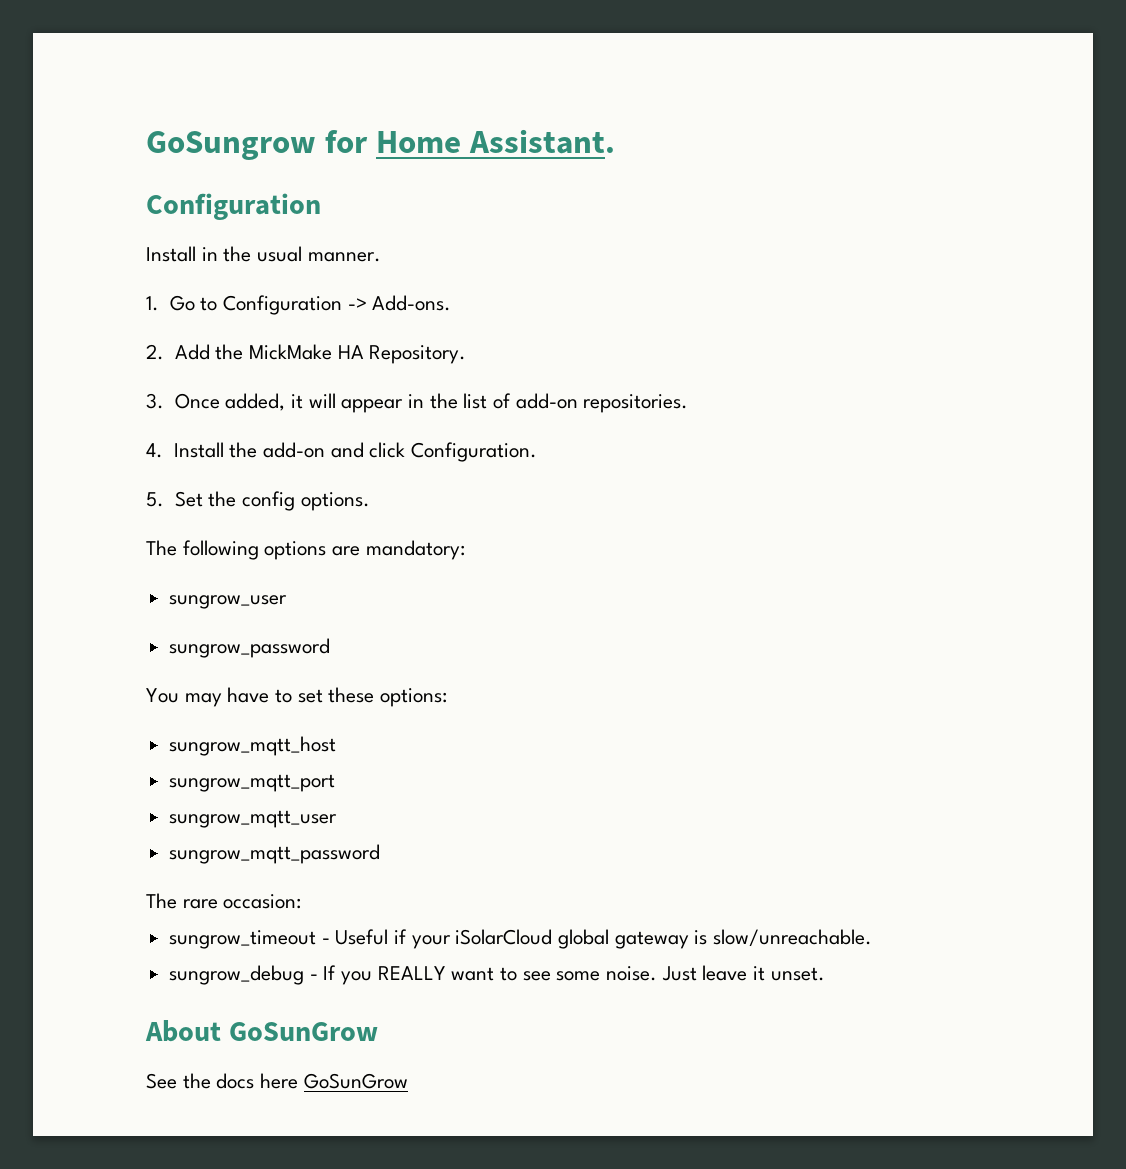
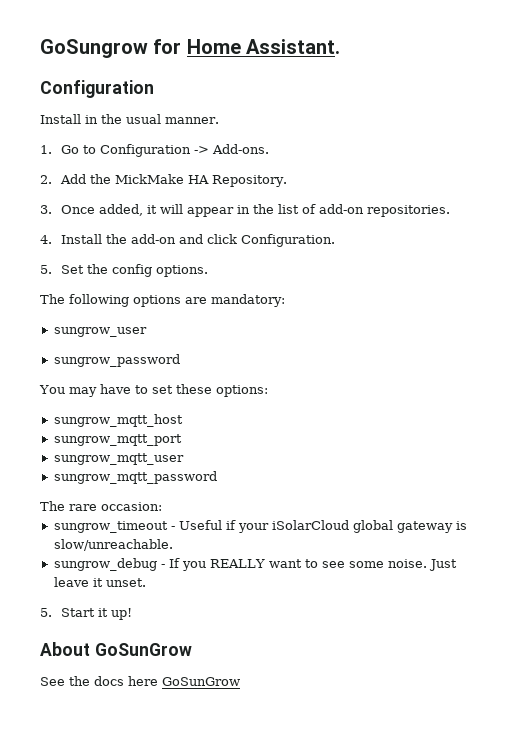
(825, 974) none -> [40,608,132,620] // 5. Start it up!

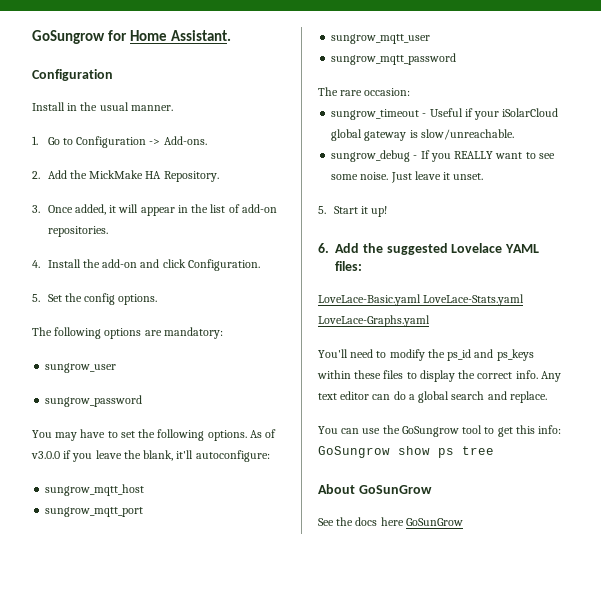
[175,384,268,397] these options: -> [138,429,277,441] [31,450,270,462] the following options. As of v3.0.0 if you leave the blank, it'll autoconfigure:
(132, 614) none -> [318,243,540,255] [335,261,362,271] [318,294,525,306] [318,315,430,327] [318,349,534,361] [317,370,561,382] [318,391,547,403] [318,425,562,437] [318,446,494,458] // 6. Add the suggested Lovelace YAML files: // LoveLace-Basic.yaml LoveLace-Stats.yaml LoveLace-Graphs.yaml // You'll need to modify the ps_id and ps_keys within these files to display the correct info. Any text editor can do a global search and replace. // You can use the GoSungrow tool to get this info: GoSungrow show ps tree

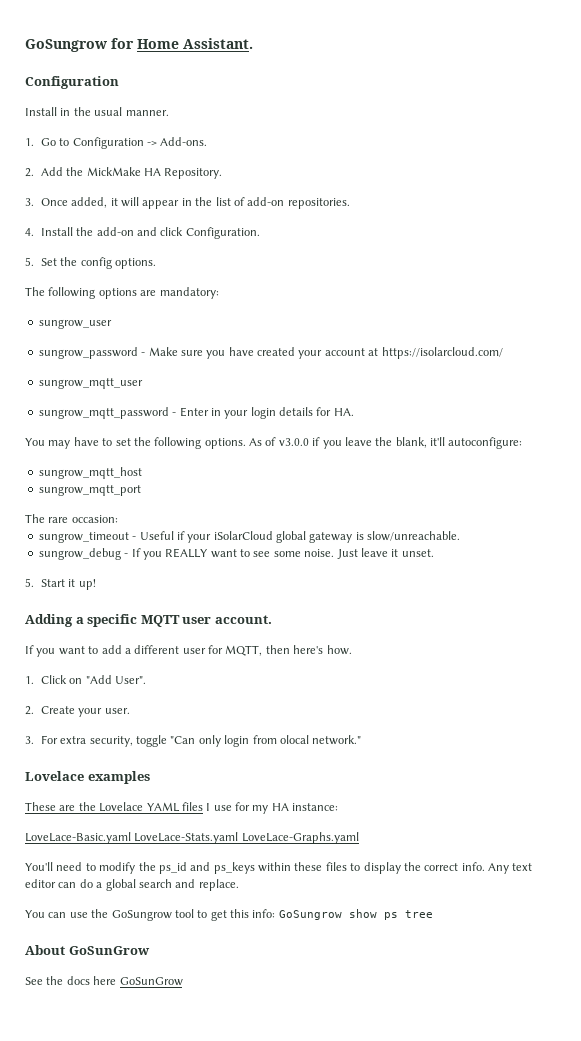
(143, 401) none -> [141,347,503,359] [38,378,143,389] [38,407,354,419] - Make sure you have created your account at https://isolarcloud.com/ // sungrow_mqtt_user // sungrow_mqtt_password - Enter in your login details for HA.
[331,34,431,44] [331,53,457,65] // sungrow_mqtt_user // sungrow_mqtt_password -> (141, 490) none
[318,243,540,255] [335,261,362,271] 6. Add the suggested Lovelace YAML files: -> [25,614,272,627] [25,645,352,657] [25,675,147,684] [25,706,130,717] [25,735,362,747] [25,771,150,784] [25,802,339,814] Adding a specific MQTT user account. // If you want to add a different user for MQTT, then here's how. // 1. Click on "Add User". // 2. Create your user. // 3. For extra security, toggle "Can only login from olocal network." // Lovelace examples // These are the Lovelace YAML files I use for my HA instance:

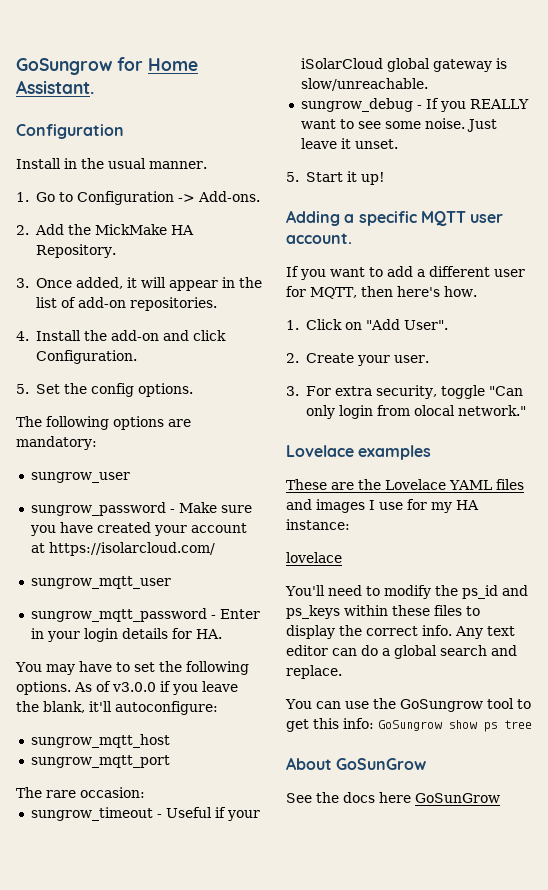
(203, 806) none -> [286,499,365,513] and images
[25,832,359,844] LoveLace-Basic.yaml LoveLace-Stats.yaml LoveLace-Graphs.yaml -> [286,552,342,563] lovelace

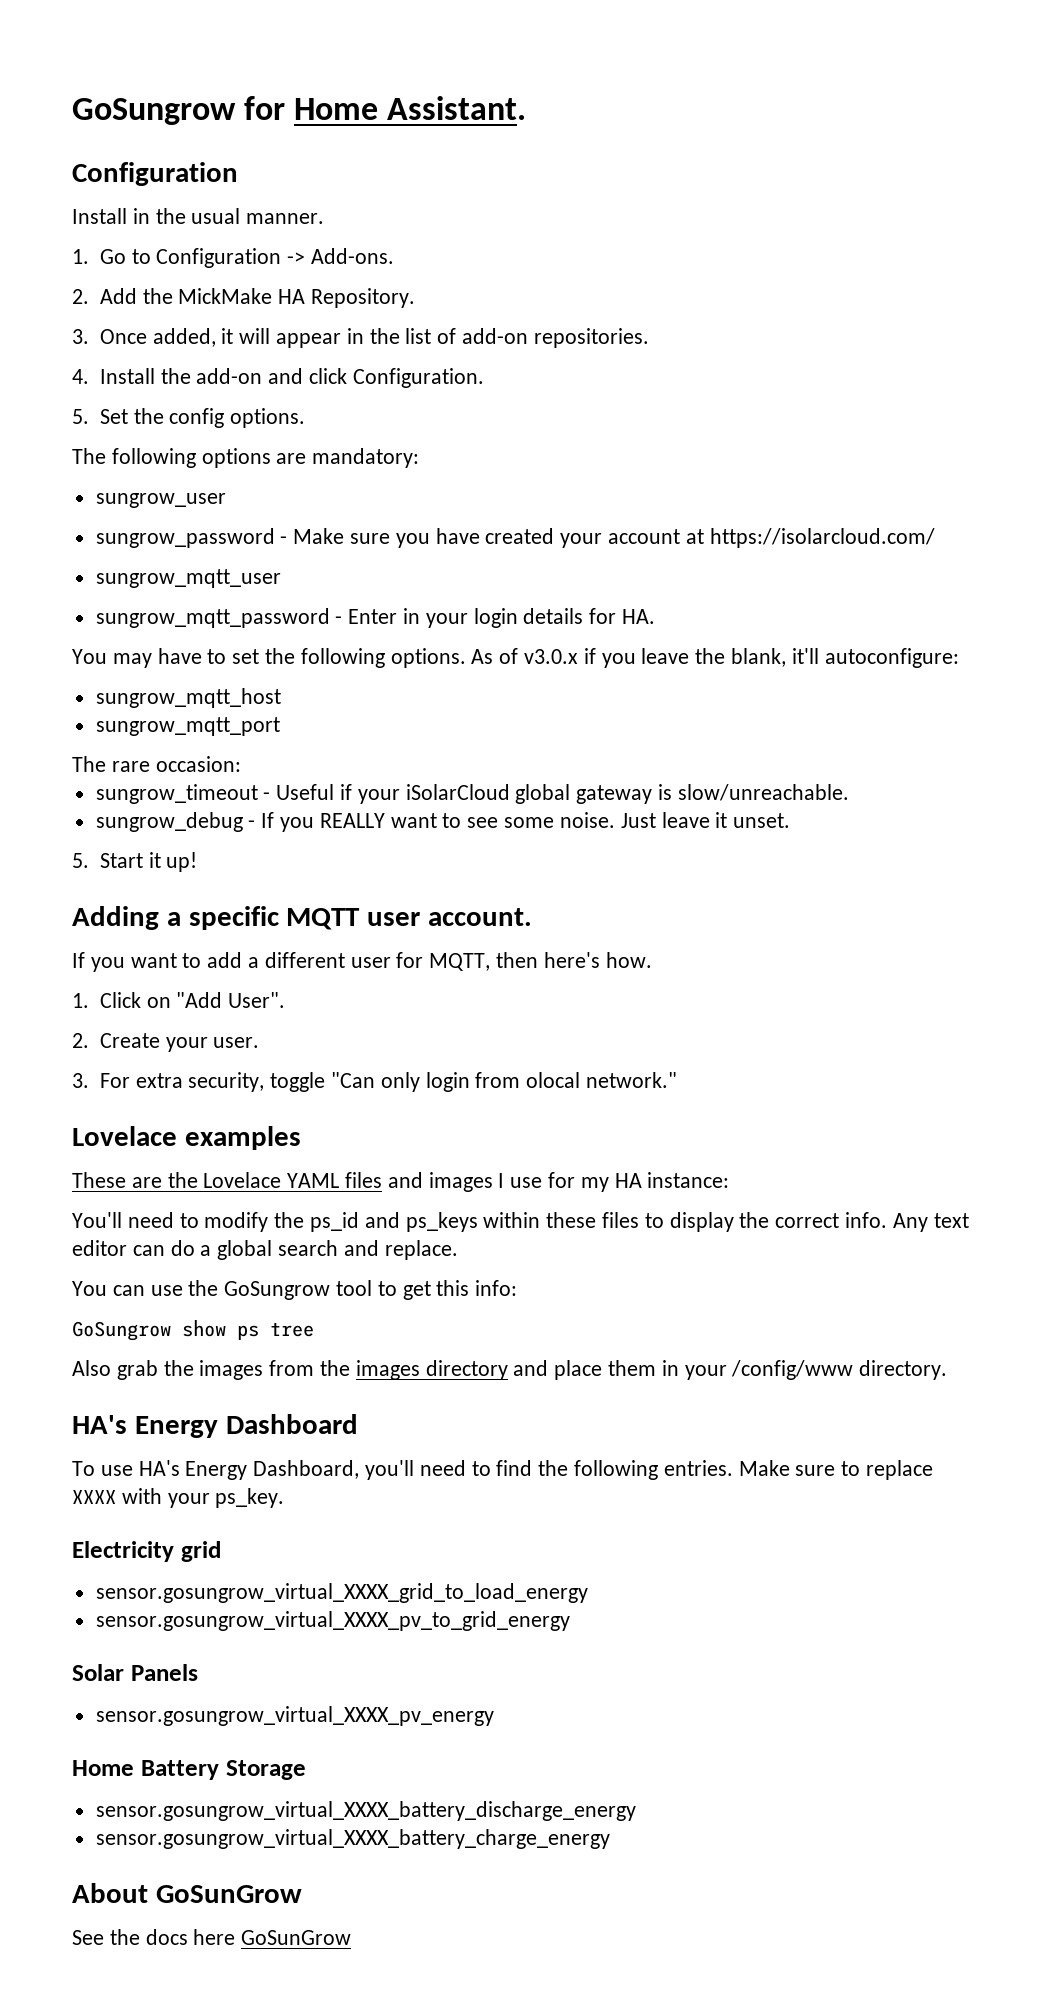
[112,682,156,692] v3.0.0 -> [524,649,579,664] v3.0.x
[286,552,342,563] // lovelace -> (730, 1180) none
(374, 723) none -> (518, 1288) //
(532, 724) none -> [72,1360,948,1380] [72,1414,358,1438] [72,1460,934,1480] [72,1488,285,1508] [72,1541,221,1562] [95,1583,588,1603] [95,1611,570,1631] [72,1664,198,1681] [95,1706,494,1726] [72,1760,306,1780] [95,1801,636,1821] [95,1829,610,1849] // Also grab the images from the images directory and place them in your /config/www directory. // HA's Energy Dashboard // To use HA's Energy Dashboard, you'll need to find the following entries. Make sure to replace XXXX with your ps_key. // Electricity grid // sensor.gosungrow_virtual_XXXX_grid_to_load_energy // sensor.gosungrow_virtual_XXXX_pv_to_grid_energy // Solar Panels // sensor.gosungrow_virtual_XXXX_pv_energy // Home Battery Storage // sensor.gosungrow_virtual_XXXX_battery_discharge_energy // sensor.gosungrow_virtual_XXXX_battery_charge_energy

